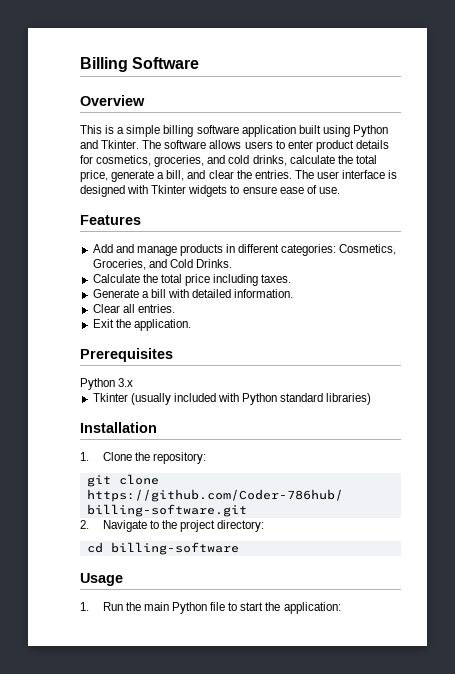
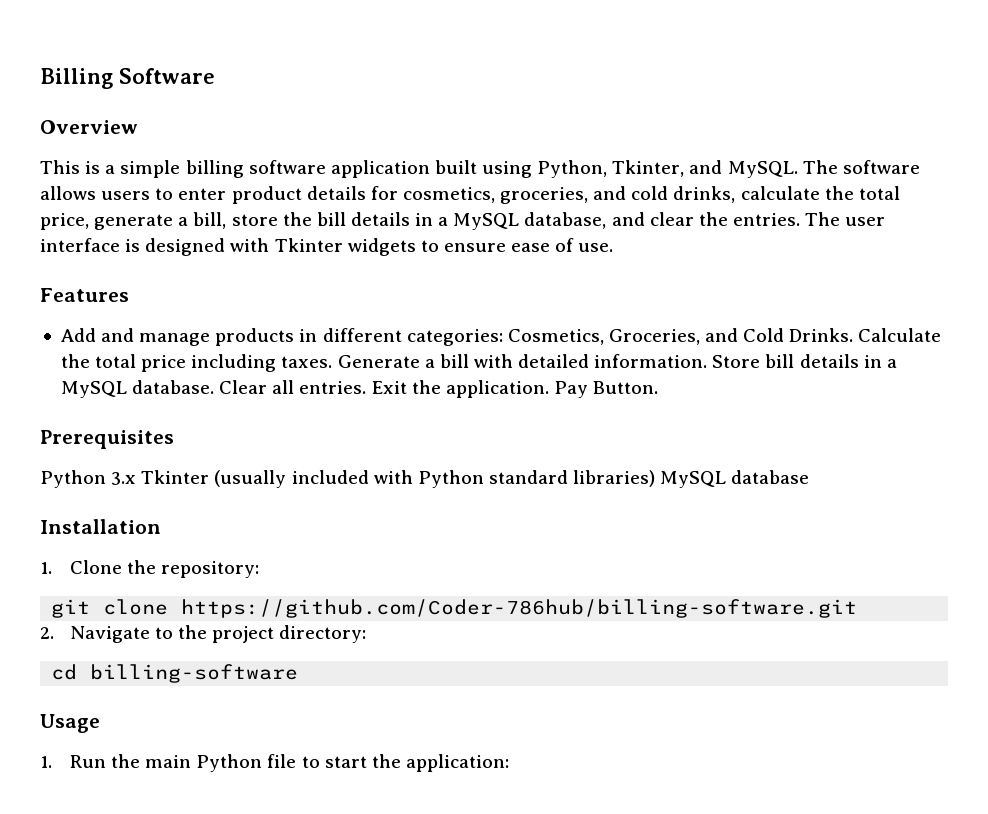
[352,125,388,137] [80,140,140,149] Python and Tkinter. -> [537,160,798,178] Python, Tkinter, and MySQL.
(185, 175) none -> [231,212,607,230] store the bill details in a MySQL database,
(232, 263) // -> (854, 335) none
(292, 278) // -> (333, 362) none
(294, 293) // -> [712,354,897,368] [60,380,215,398] Store bill details in a MySQL database.
(175, 308) // -> (367, 387) none
(191, 325) none -> [553,381,659,398] Pay Button.
(134, 382) // -> (137, 478) none
(372, 399) none -> [660,470,810,488] MySQL database

